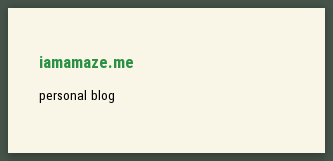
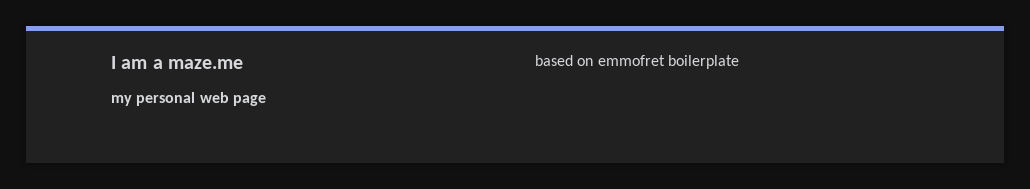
[39,56,134,68] [39,90,115,103] iamamaze.me // personal blog -> [111,56,244,69] [111,92,266,106] [535,55,739,69] I am a maze.me // my personal web page // based on emmofret boilerplate

